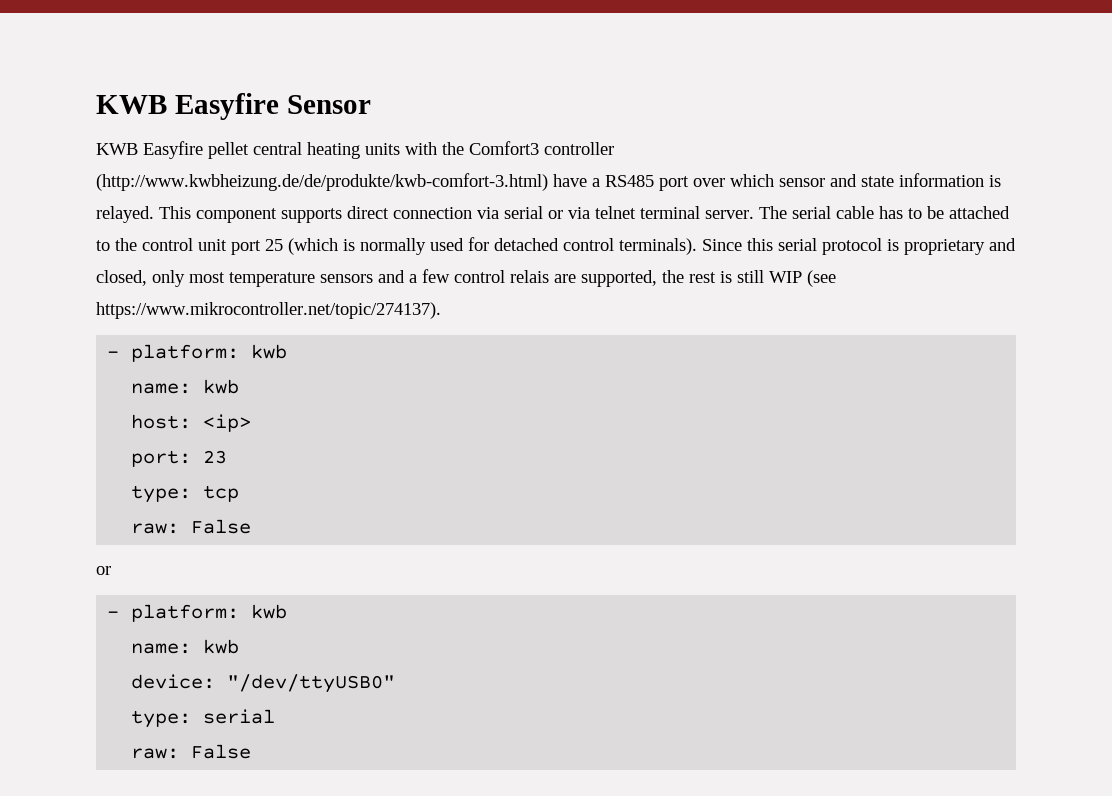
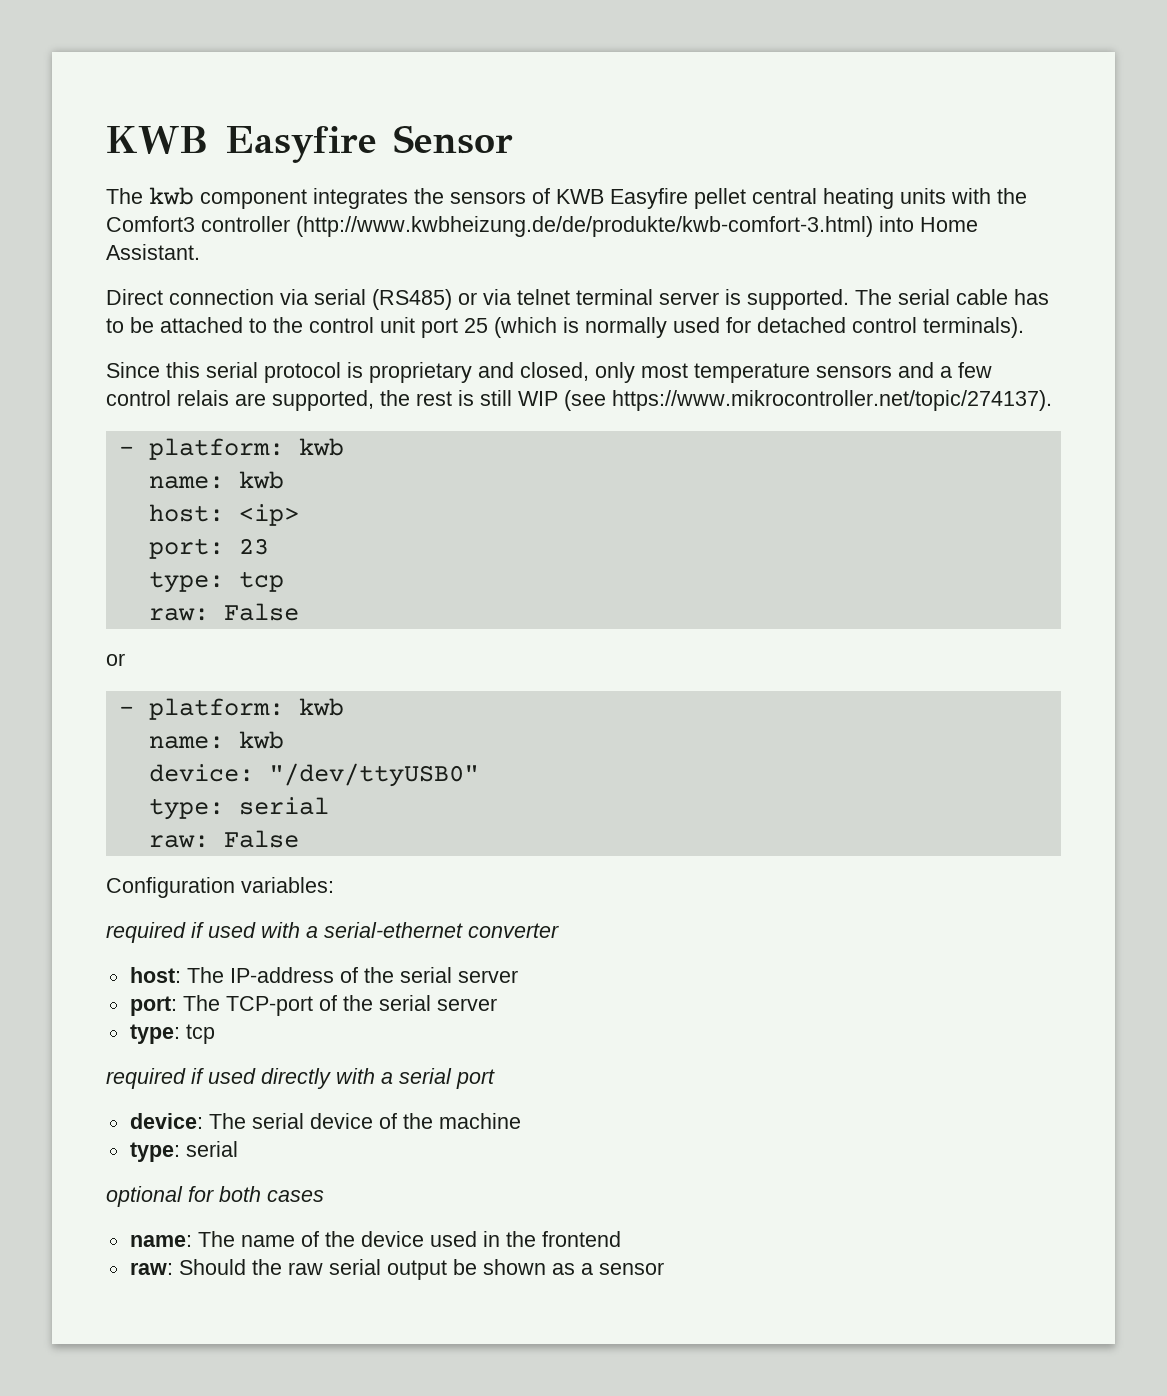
(371, 104) none -> [106,187,550,209] The kwb component integrates the sensors of
[553,173,1001,191] [96,206,389,223] have a RS485 port over which sensor and state information is relayed. This component supports direct -> [879,216,978,232] [106,244,200,260] [106,289,163,305] into Home Assistant. // Direct
(543, 212) none -> [372,289,452,310] (RS485)
[705,210,754,219] server. -> [659,289,849,310] server is supported.
(697, 246) none -> (1024, 327) //
(252, 751) none -> [106,877,334,898] [106,922,559,943] [129,967,518,983] [129,995,497,1016] [129,1024,215,1044] [106,1068,495,1089] [129,1113,521,1129] [129,1141,238,1162] [106,1186,324,1207] [129,1231,621,1247] [129,1259,664,1280] // Configuration variables: // required if used with a serial-ethernet converter // host: The IP-address of the serial server // port: The TCP-port of the serial server // type: tcp // required if used directly with a serial port // device: The serial device of the machine // type: serial // optional for both cases // name: The name of the device used in the frontend // raw: Should the raw serial output be shown as a sensor

